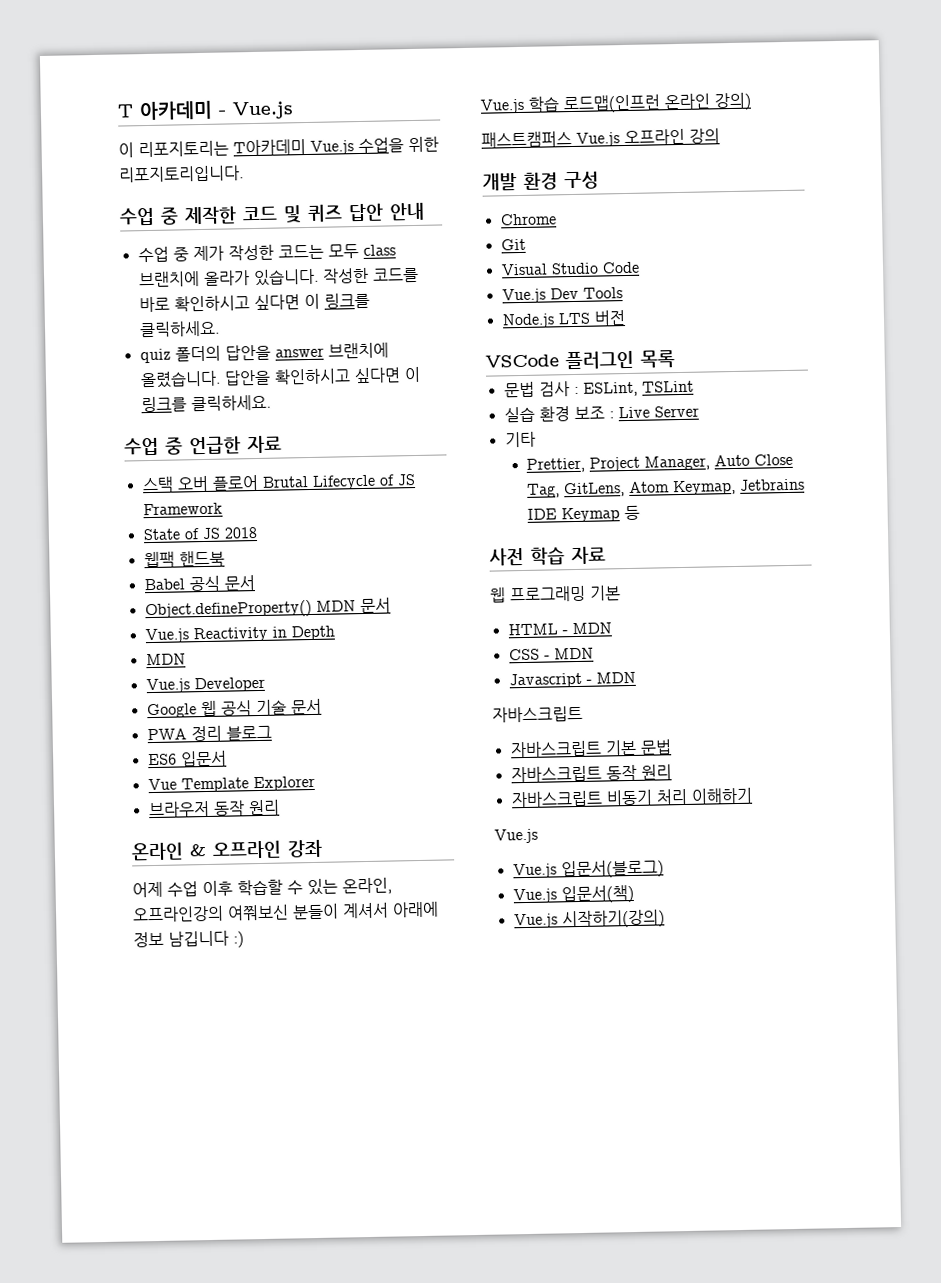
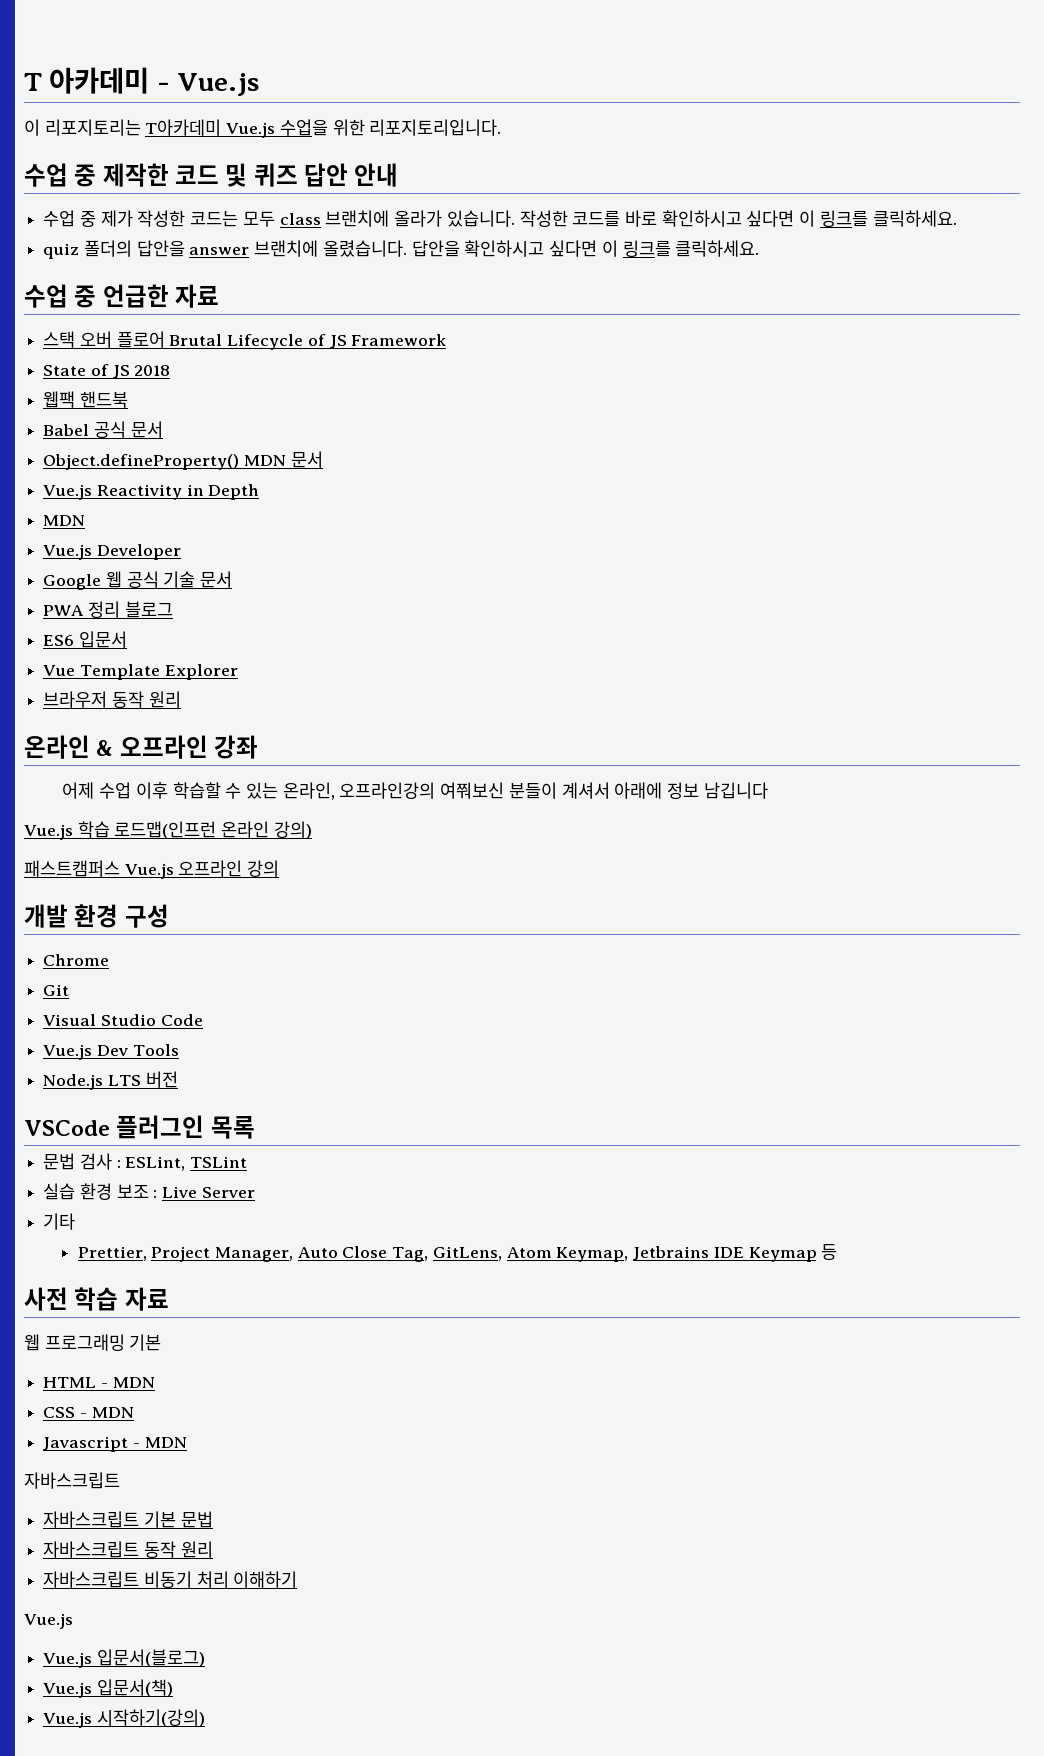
[233,931,244,948] :) -> (768, 790) none

